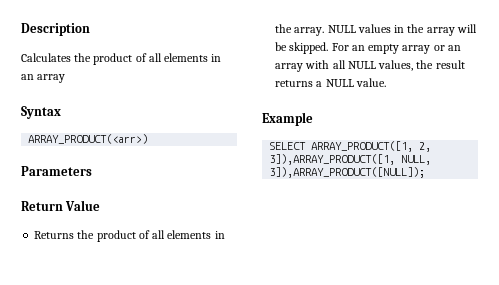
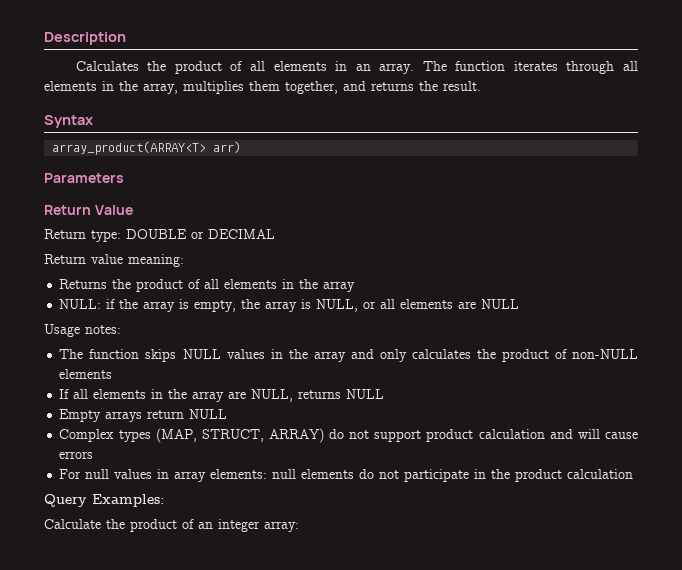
[37,74,66,83] array -> [379,61,638,74] [44,81,481,94] array. The function iterates through all elements in the array, multiplies them together, and returns the result.
[28,134,149,144] ARRAY_PRODUCT(<arr>) -> [52,141,242,155] array_product(ARRAY<T> arr)
(101, 205) none -> [44,229,275,242] [44,254,184,267] // Return type: DOUBLE or DECIMAL // Return value meaning:
[294,27,325,36] array. -> [323,281,356,292] [59,299,520,312] [44,324,121,337] [59,349,177,362] array // NULL: if the array is empty, the array is NULL, or all elements are NULL // Usage notes: // The function skips
[456,24,477,33] [275,42,461,54] [275,60,465,72] [275,78,386,87] [262,112,313,126] [269,141,432,152] [269,154,432,165] [269,167,426,178] will be skipped. For an empty array or an array with all NULL values, the result returns a NULL value. // Example // SELECT ARRAY_PRODUCT([1, 2, 3]),ARRAY_PRODUCT([1, NULL, 3]),ARRAY_PRODUCT([NULL]); -> [350,349,638,362] [59,369,113,379] [59,389,385,402] [59,409,228,422] [59,428,638,443] [59,451,94,459] [59,469,634,482] [44,494,164,507] [44,519,299,532] and only calculates the product of non-NULL elements // If all elements in the array are NULL, returns NULL // Empty arrays return NULL // Complex types (MAP, STRUCT, ARRAY) do not support product calculation and will cause errors // For null values in array elements: null elements do not participate in the product calculation // Query Examples: // Calculate the product of an integer array:

